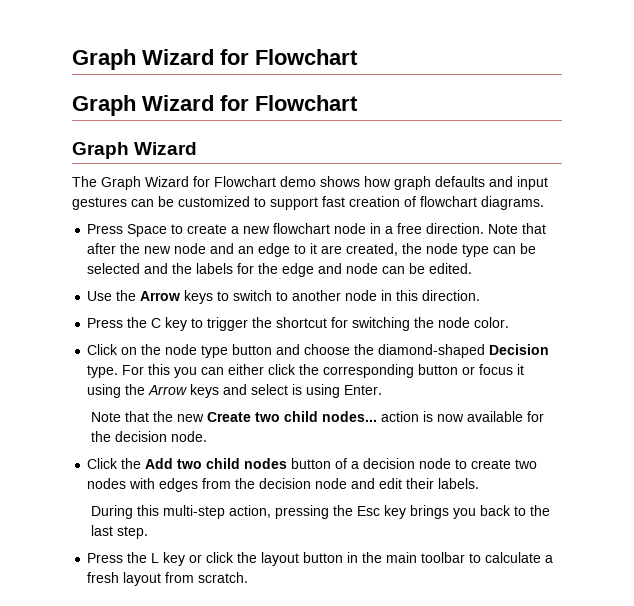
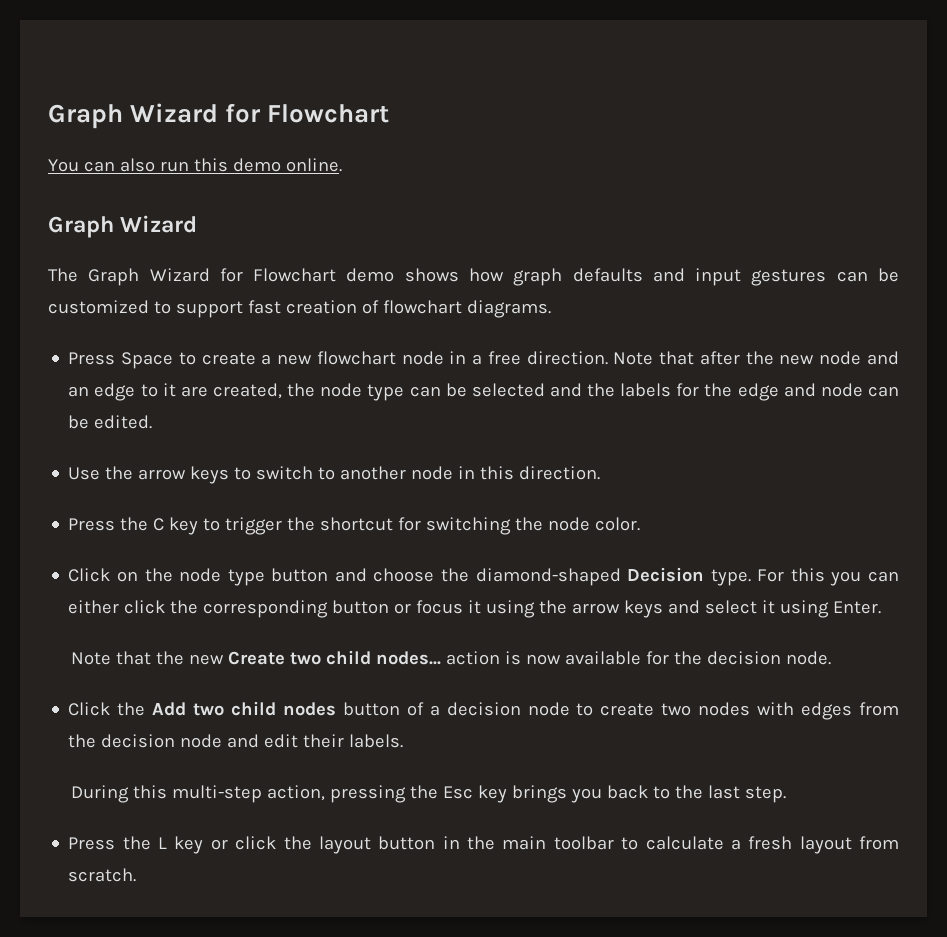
[72,49,358,70] [72,95,358,116] Graph Wizard for Flowchart // Graph Wizard for Flowchart -> [48,103,390,129] [48,158,342,172] Graph Wizard for Flowchart // You can also run this demo online.
[140,291,181,301] Arrow -> [138,469,187,480] arrow
[148,385,188,395] Arrow -> [572,603,621,614] arrow
[292,384,303,395] is -> [762,600,776,614] it

